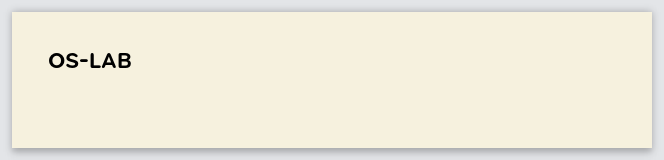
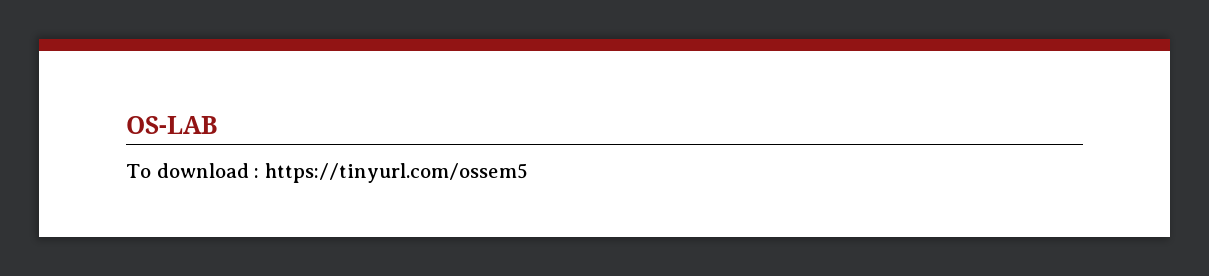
(132, 60) none -> [126,163,528,183] // To download : https://tinyurl.com/ossem5

